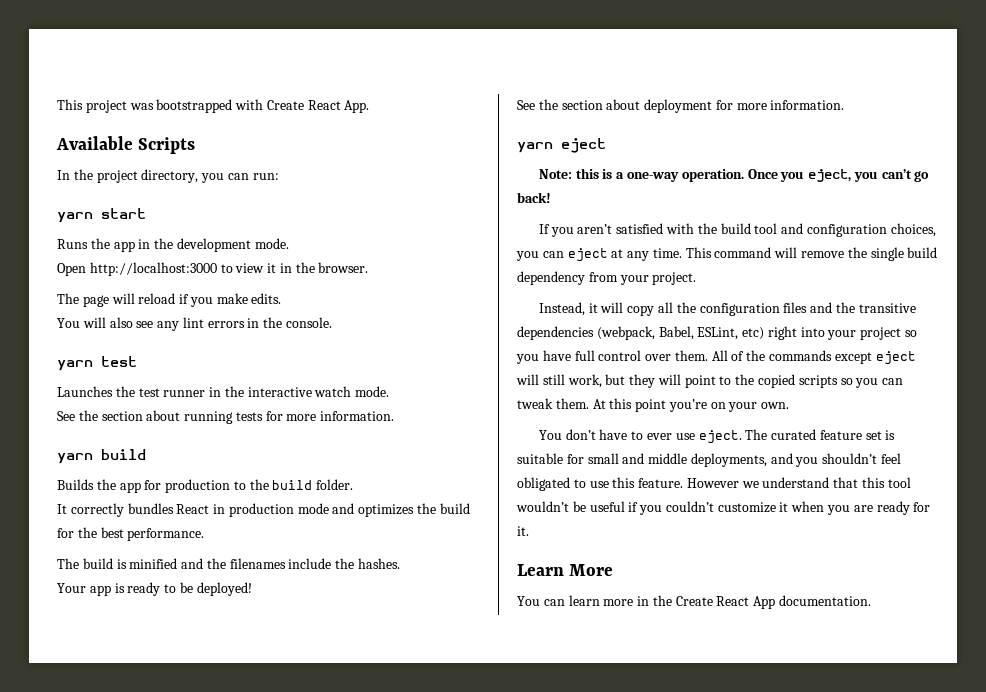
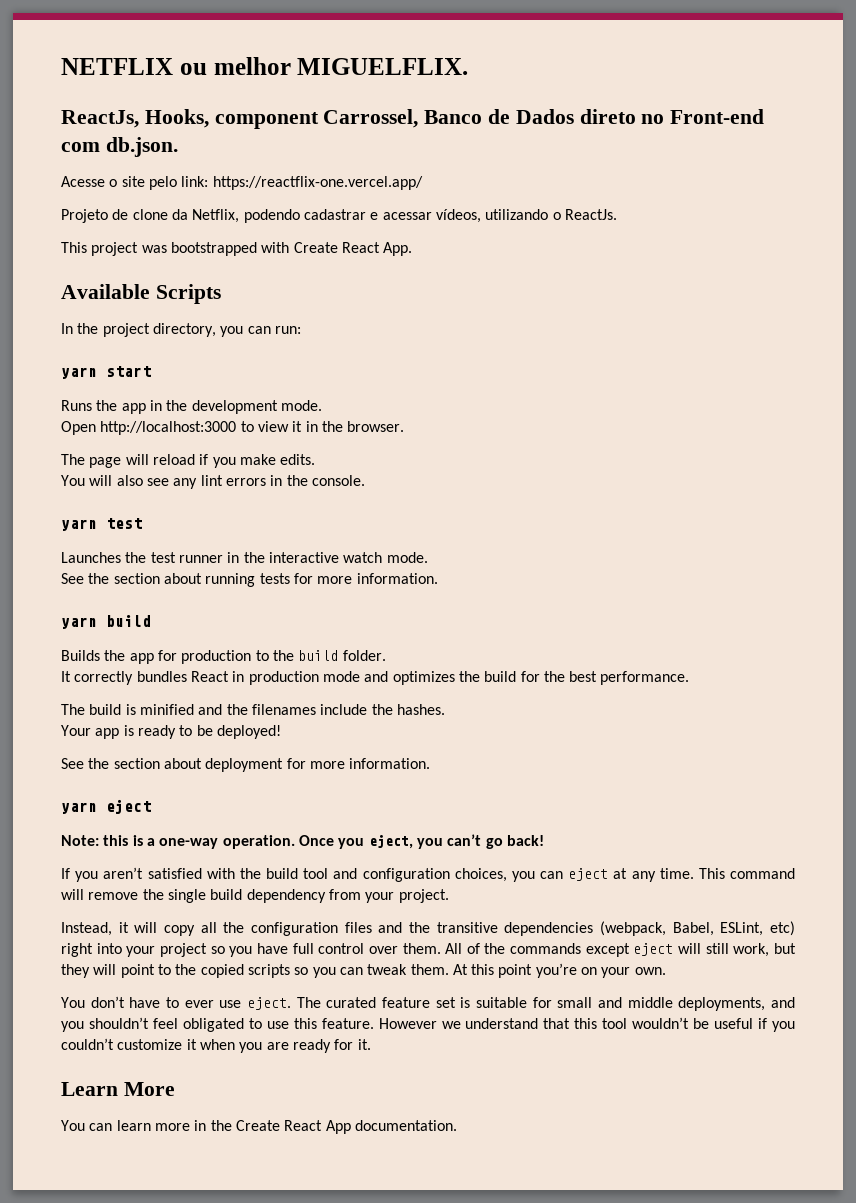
(57, 104) none -> [61,57,469,75] [61,109,765,129] [61,137,178,157] [61,176,423,190] [61,209,617,223] NETFLIX ou melhor MIGUELFLIX. // ReactJs, Hooks, component Carrossel, Banco de Dados direto no Front-end com db.json. // Acesse o site pelo link: https://reactflix-one.vercel.app/ // Projeto de clone da Netflix, podendo cadastrar e acessar vídeos, utilizando o ReactJs. //

